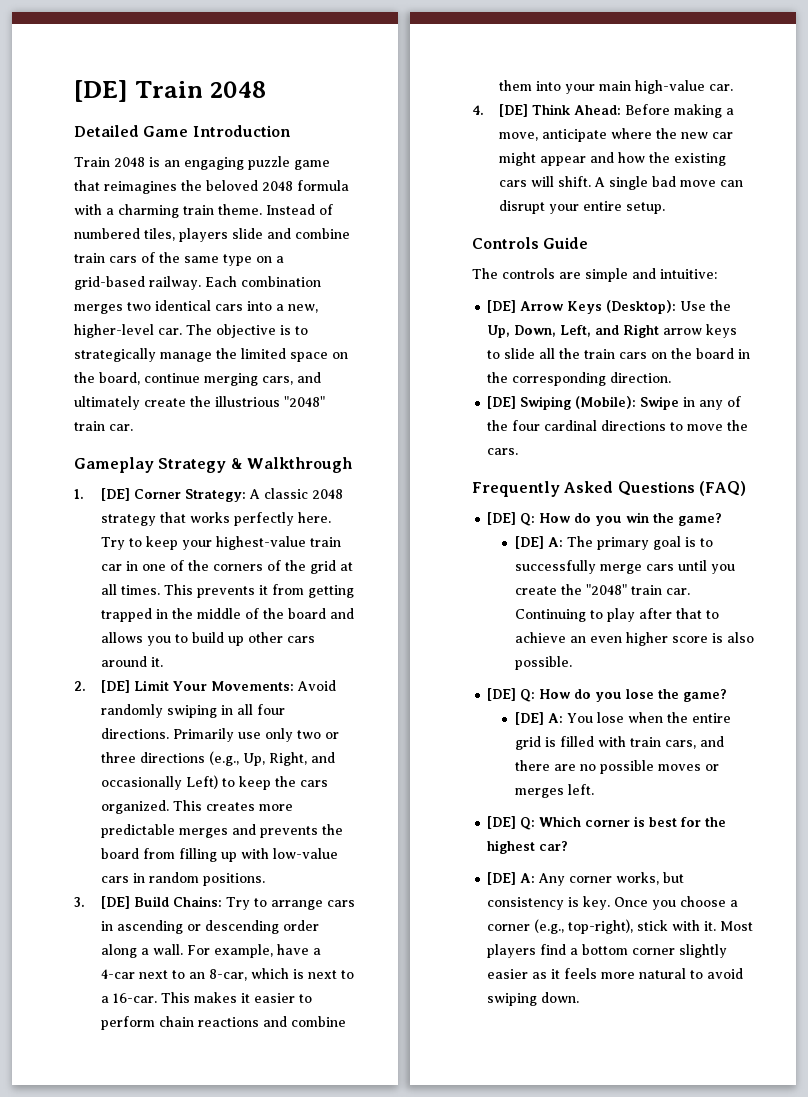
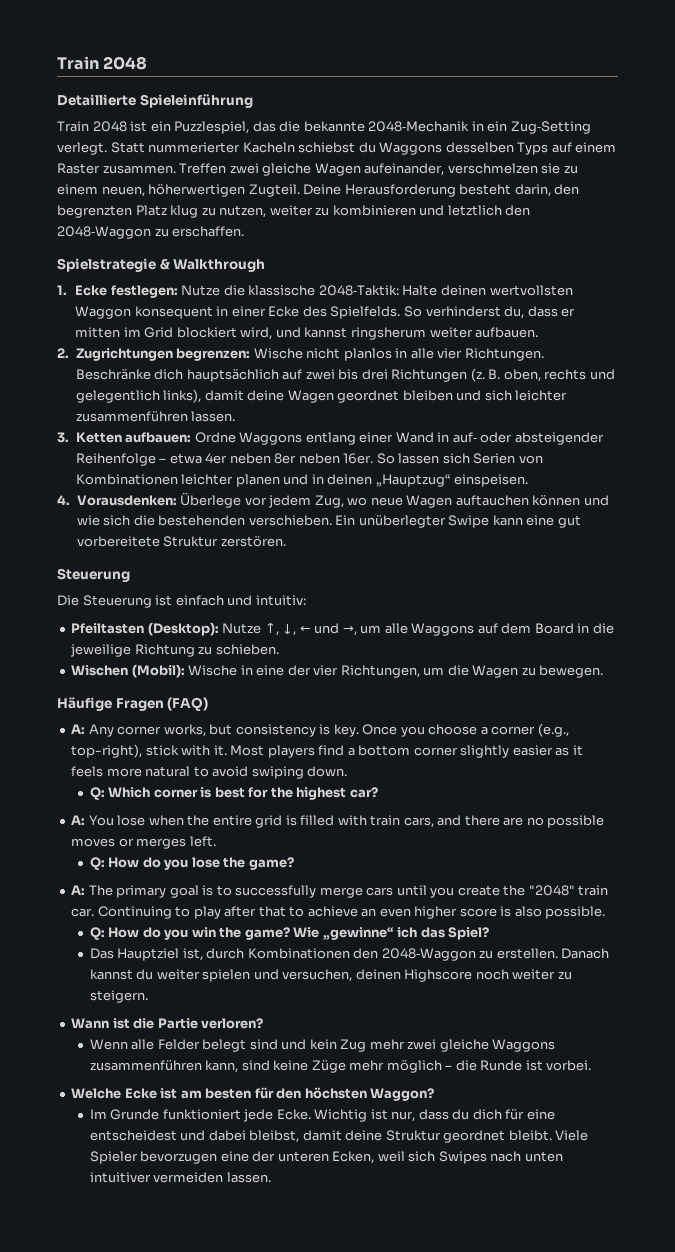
[74,80,128,102] [DE] -> (57, 63) none
[74,125,291,137] [74,156,330,170] [74,180,349,194] [74,204,333,218] [74,228,350,242] [74,252,284,266] [74,276,321,290] [74,300,318,314] [74,324,308,338] [74,348,348,362] [74,372,321,386] [74,396,325,410] [74,421,133,431] [74,457,352,473] [74,488,344,502] [101,512,332,526] [101,536,342,550] [101,560,354,574] [101,584,355,598] [101,608,355,622] [101,632,316,646] [101,656,164,667] [74,680,337,693] [101,704,286,718] [101,728,340,742] [101,751,336,766] [101,775,329,790] [101,800,294,814] [101,824,344,838] [101,848,339,862] [101,872,266,886] [74,896,356,910] [101,920,320,934] [101,944,322,958] [101,968,355,981] [101,992,313,1003] [101,1016,347,1030] [499,80,734,94] [472,104,735,118] [499,128,734,142] [499,152,727,166] [499,176,744,190] [499,200,666,214] [472,237,589,249] [472,268,717,282] [487,300,732,314] [487,324,738,338] [487,348,751,359] [487,372,672,386] [487,396,742,410] [487,420,749,431] [487,448,519,455] [472,481,746,497] [487,512,723,526] [514,536,713,550] [514,560,735,574] [514,584,690,595] [514,608,719,622] [514,632,754,646] [514,656,572,670] [487,688,728,702] [514,712,731,725] [514,736,724,750] [514,760,719,774] [514,784,594,798] [487,816,727,830] [487,840,569,854] [487,872,517,885] Detailed Game Introduction // Train 2048 is an engaging puzzle game that reimagines the beloved 2048 formula with a charming train theme. Instead of numbered tiles, players slide and combine train cars of the same type on a grid-based railway. Each combination merges two identical cars into a new, higher-level car. The objective is to strategically manage the limited space on the board, continue merging cars, and ultimately create the illustrious "2048" train car. // Gameplay Strategy & Walkthrough // 1. [DE] Corner Strategy: A classic 2048 strategy that works perfectly here. Try to keep your highest-value train car in one of the corners of the grid at all times. This prevents it from getting trapped in the middle of the board and allows you to build up other cars around it. // 2. [DE] Limit Your Movements: Avoid randomly swiping in all four directions. Primarily use only two or three directions (e.g., Up, Right, and occasionally Left) to keep the cars organized. This creates more predictable merges and prevents the board from filling up with low-value cars in random positions. // 3. [DE] Build Chains: Try to arrange cars in ascending or descending order along a wall. For example, have a 4-car next to an 8-car, which is next to a 16-car. This makes it easier to perform chain reactions and combine them into your main high-value car. // 4. [DE] Think Ahead: Before making a move, anticipate where the new car might appear and how the existing cars will shift. A single bad move can disrupt your entire setup. // Controls Guide // The controls are simple and intuitive: // [DE] Arrow Keys (Desktop): Use the Up, Down, Left, and Right arrow keys to slide all the train cars on the board in the corresponding direction. // [DE] Swiping (Mobile): Swipe in any of the four cardinal directions to move the cars. // Frequently Asked Questions (FAQ) // [DE] Q: How do you win the game? // [DE] A: The primary goal is to successfully merge cars until you create the "2048" train car. Continuing to play after that to achieve an even higher score is also possible. // [DE] Q: How do you lose the game? // [DE] A: You lose when the entire grid is filled with train cars, and there are no possible moves or merges left. // [DE] Q: Which corner is best for the highest car? // [DE] -> [57,94,253,108] [57,121,591,134] [57,142,617,155] [57,163,578,176] [57,184,580,197] [57,205,531,218] [57,226,245,239] [57,258,266,272] [57,285,573,298] [75,306,576,319] [75,327,539,340] [57,348,544,361] [75,368,615,382] [75,389,568,403] [75,411,236,422] [57,432,604,445] [75,453,543,466] [75,474,529,487] [57,492,609,508] [76,515,581,528] [76,536,286,547] [57,568,130,582] [57,595,306,608] [71,622,614,636] [70,644,279,657] [71,664,604,678] [57,697,209,711] Detaillierte Spieleinführung // Train 2048 ist ein Puzzlespiel, das die bekannte 2048‑Mechanik in ein Zug‑Setting verlegt. Statt nummerierter Kacheln schiebst du Waggons desselben Typs auf einem Raster zusammen. Treffen zwei gleiche Wagen aufeinander, verschmelzen sie zu einem neuen, höherwertigen Zugteil. Deine Herausforderung besteht darin, den begrenzten Platz klug zu nutzen, weiter zu kombinieren und letztlich den 2048‑Waggon zu erschaffen. // Spielstrategie & Walkthrough // 1. Ecke festlegen: Nutze die klassische 2048‑Taktik: Halte deinen wertvollsten Waggon konsequent in einer Ecke des Spielfelds. So verhinderst du, dass er mitten im Grid blockiert wird, und kannst ringsherum weiter aufbauen. // 2. Zugrichtungen begrenzen: Wische nicht planlos in alle vier Richtungen. Beschränke dich hauptsächlich auf zwei bis drei Richtungen (z. B. oben, rechts und gelegentlich links), damit deine Wagen geordnet bleiben und sich leichter zusammenführen lassen. // 3. Ketten aufbauen: Ordne Waggons entlang einer Wand in auf‑ oder absteigender Reihenfolge – etwa 4er neben 8er neben 16er. So lassen sich Serien von Kombinationen leichter planen und in deinen „Hauptzug“ einspeisen. // 4. Vorausdenken: Überlege vor jedem Zug, wo neue Wagen auftauchen können und wie sich die bestehenden verschieben. Ein unüberlegter Swipe kann eine gut vorbereitete Struktur zerstören. // Steuerung // Die Steuerung ist einfach und intuitiv: // Pfeiltasten (Desktop): Nutze ↑, ↓, ← und →, um alle Waggons auf dem Board in die jeweilige Richtung zu schieben. // Wischen (Mobil): Wische in eine der vier Richtungen, um die Wagen zu bewegen. // Häufige Fragen (FAQ) //
(580, 997) none -> [89,787,378,800] [71,815,605,828] [71,836,216,849] [89,857,294,870] [71,885,609,898] [71,906,606,919] [89,927,490,940] [89,948,610,961] [89,969,572,982] [89,990,148,1003] [71,1018,264,1029] [89,1039,556,1052] [89,1060,592,1073] [71,1087,435,1101] [89,1109,555,1122] [89,1130,589,1143] [89,1151,563,1164] [89,1172,271,1183] // Q: Which corner is best for the highest car? // A: You lose when the entire grid is filled with train cars, and there are no possible moves or merges left. // Q: How do you lose the game? // A: The primary goal is to successfully merge cars until you create the "2048" train car. Continuing to play after that to achieve an even higher score is also possible. // Q: How do you win the game? Wie „gewinne“ ich das Spiel? // Das Hauptziel ist, durch Kombinationen den 2048‑Waggon zu erstellen. Danach kannst du weiter spielen und versuchen, deinen Highscore noch weiter zu steigern. // Wann ist die Partie verloren? // Wenn alle Felder belegt sind und kein Zug mehr zwei gleiche Waggons zusammenführen kann, sind keine Züge mehr möglich – die Runde ist vorbei. // Welche Ecke ist am besten für den höchsten Waggon? // Im Grunde funktioniert jede Ecke. Wichtig ist nur, dass du dich für eine entscheidest und dabei bleibst, damit deine Struktur geordnet bleibt. Viele Spieler bevorzugen eine der unteren Ecken, weil sich Swipes nach unten intuitiver vermeiden lassen.

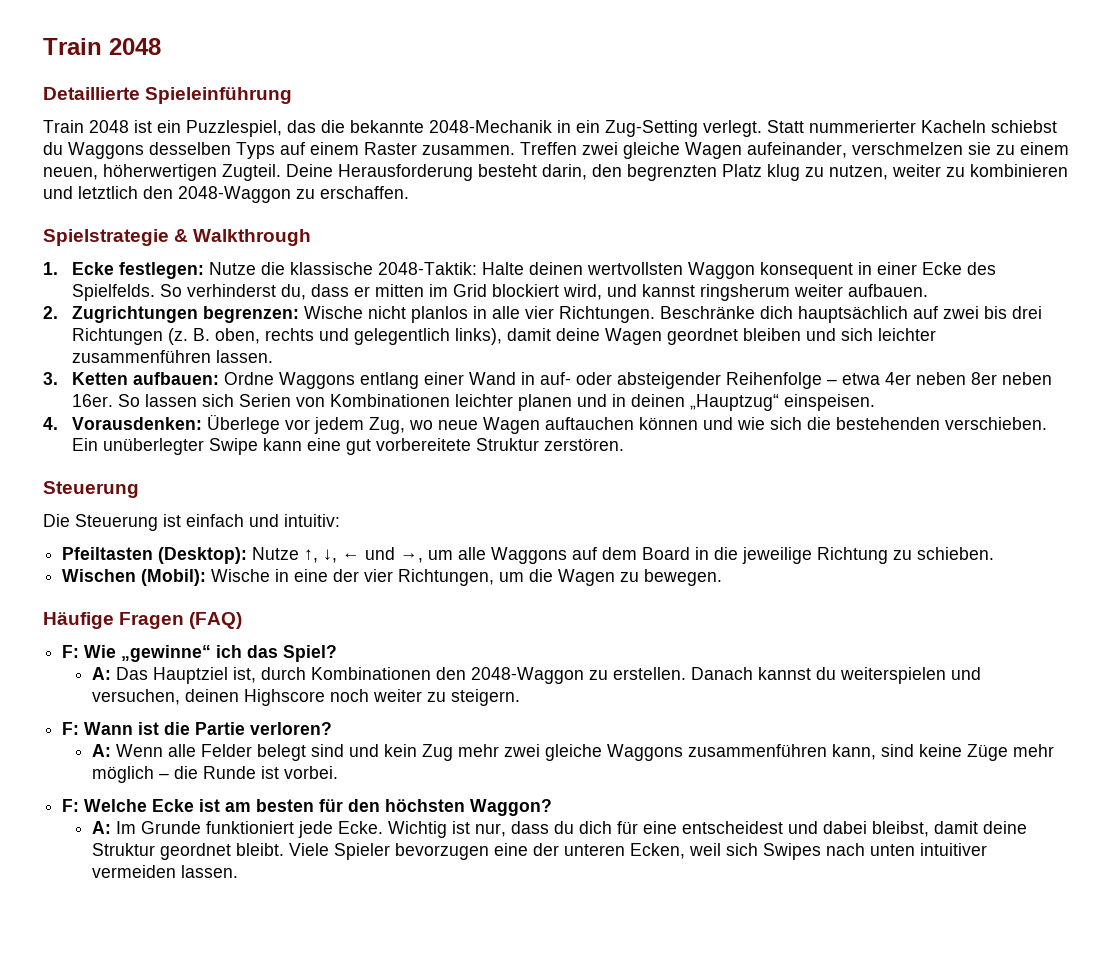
[71,723,569,737] [71,744,583,758] [71,766,348,779] [89,787,378,800] [71,815,605,828] [71,836,216,849] [89,857,294,870] [71,885,609,898] [71,906,606,919] [89,927,290,940] A: Any corner works, but consistency is key. Once you choose a corner (e.g., top-right), stick with it. Most players find a bottom corner slightly easier as it feels more natural to avoid swiping down. // Q: Which corner is best for the highest car? // A: You lose when the entire grid is filled with train cars, and there are no possible moves or merges left. // Q: How do you lose the game? // A: The primary goal is to successfully merge cars until you create the "2048" train car. Continuing to play after that to achieve an even higher score is also possible. // Q: How do you win the game? -> [62,645,80,658] F:
(490, 933) none -> [91,667,111,680] A:
[156,969,251,982] weiter spielen -> [839,667,946,684] weiterspielen
(148, 996) none -> [62,722,80,735] F:
(264, 1023) none -> [91,744,111,757] A:
(592, 1065) none -> [62,799,80,812] F:
(435, 1094) none -> [91,821,111,834] A:

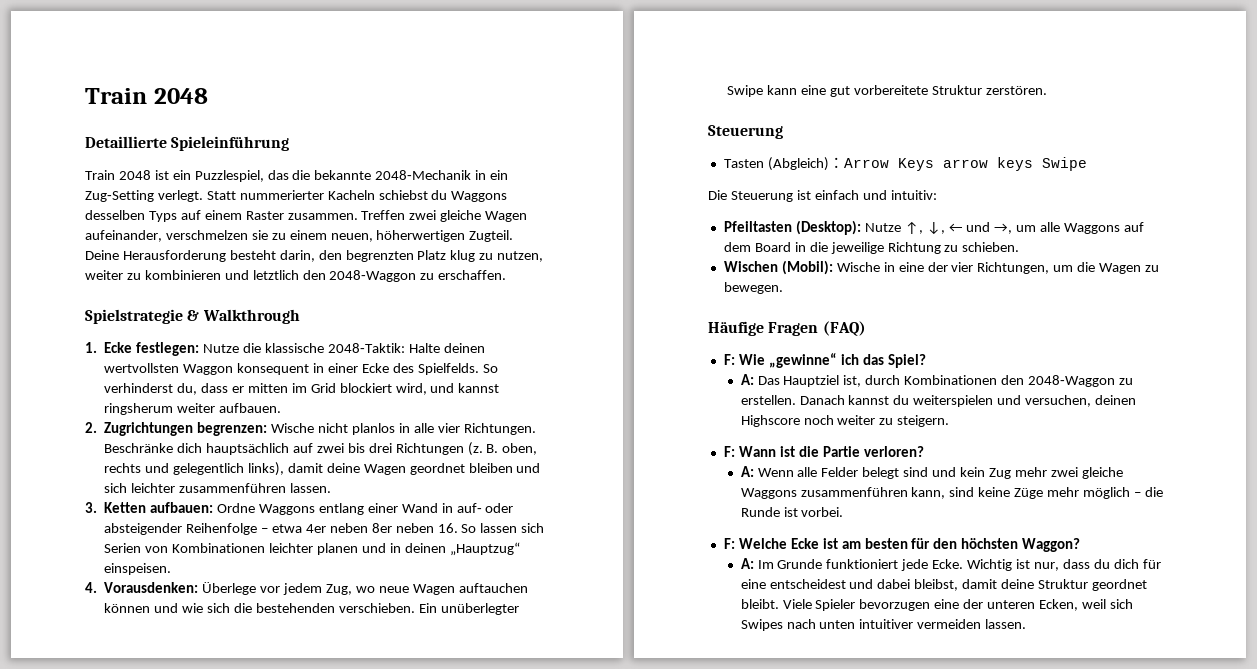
[72,394,114,407] 16er. -> [437,523,458,533] 16.
(139, 489) none -> [723,157,1087,171] // Tasten (Abgleich)：Arrow Keys arrow keys Swipe

